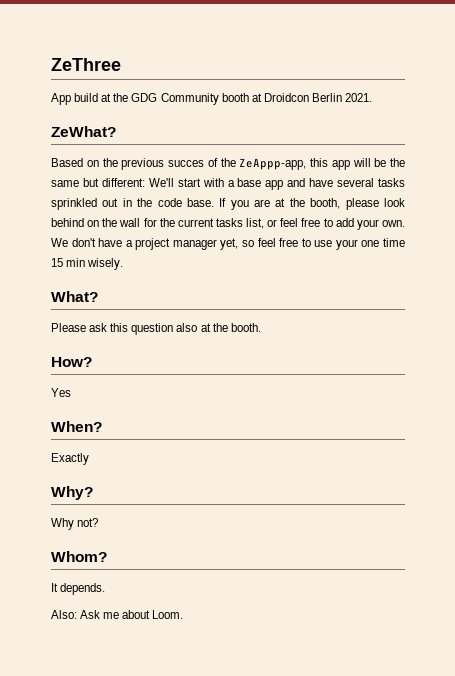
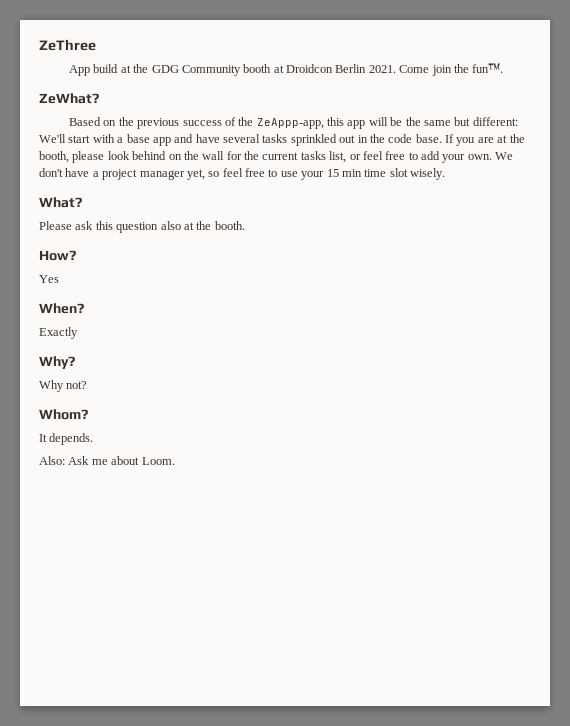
(373, 97) none -> [399,63,504,76] Come join the fun™.
[168,160,204,167] succes -> [182,120,222,126] success
[361,238,405,247] [51,258,86,267] one time 15 min -> [326,168,408,177] 15 min time slot

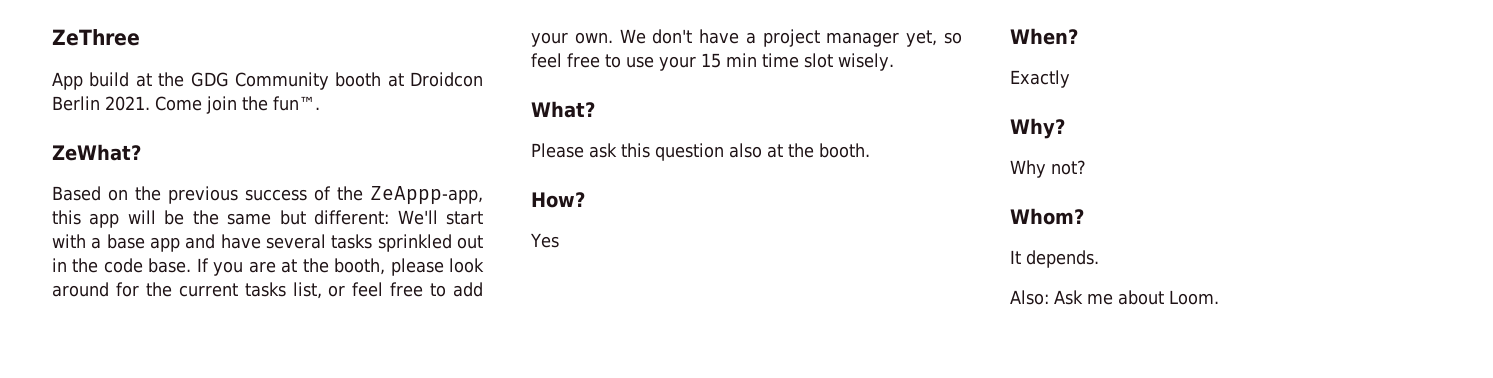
[132,151,225,160] behind on the wall -> [52,282,109,297] around

